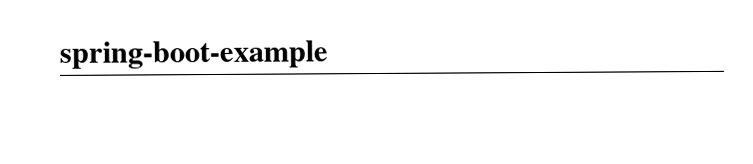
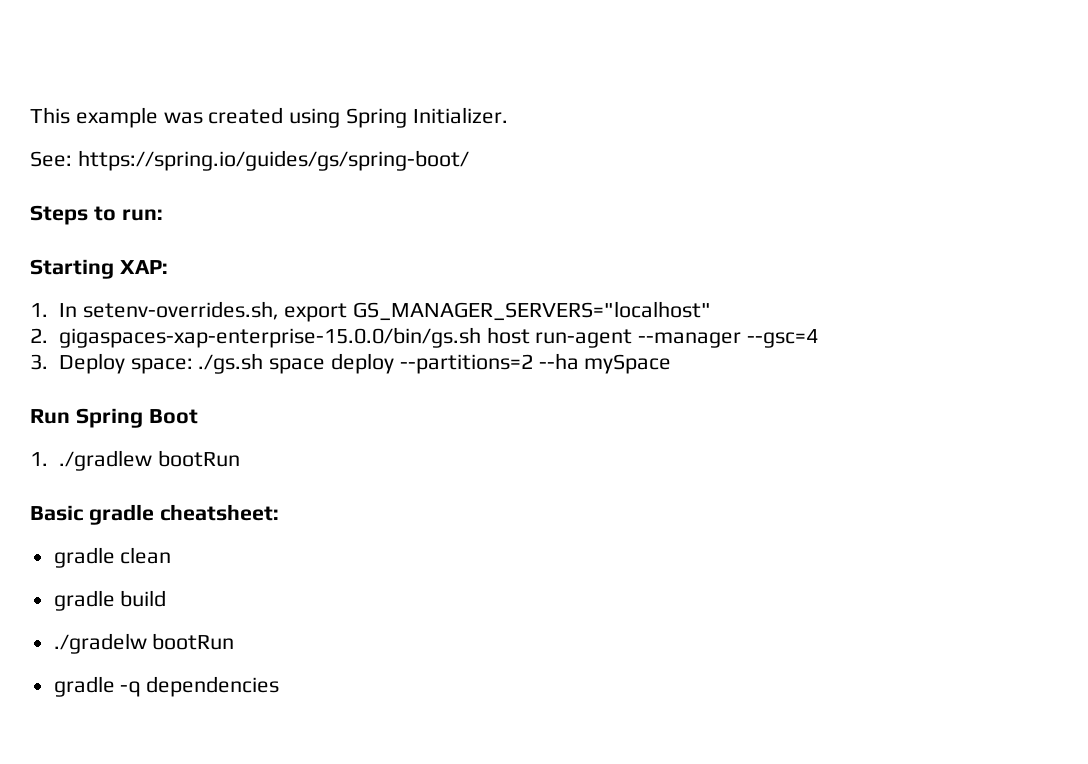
[59,40,328,69] spring-boot-example -> [30,107,508,128] [30,150,469,171] [30,205,163,225] [30,259,168,279] [30,301,712,322] [30,327,818,348] [30,353,672,374] [30,408,198,428] [30,450,240,471] [30,504,279,525] [53,547,172,568] [53,590,167,611] [53,633,235,654] [53,676,280,697] This example was created using Spring Initializer. // See: https://spring.io/guides/gs/spring-boot/ // Steps to run: // Starting XAP: // 1. In setenv-overrides.sh, export GS_MANAGER_SERVERS="localhost" // 2. gigaspaces-xap-enterprise-15.0.0/bin/gs.sh host run-agent --manager --gsc=4 // 3. Deploy space: ./gs.sh space deploy --partitions=2 --ha mySpace // Run Spring Boot // 1. ./gradlew bootRun // Basic gradle cheatsheet: // gradle clean // gradle build // ./gradelw bootRun // gradle -q dependencies

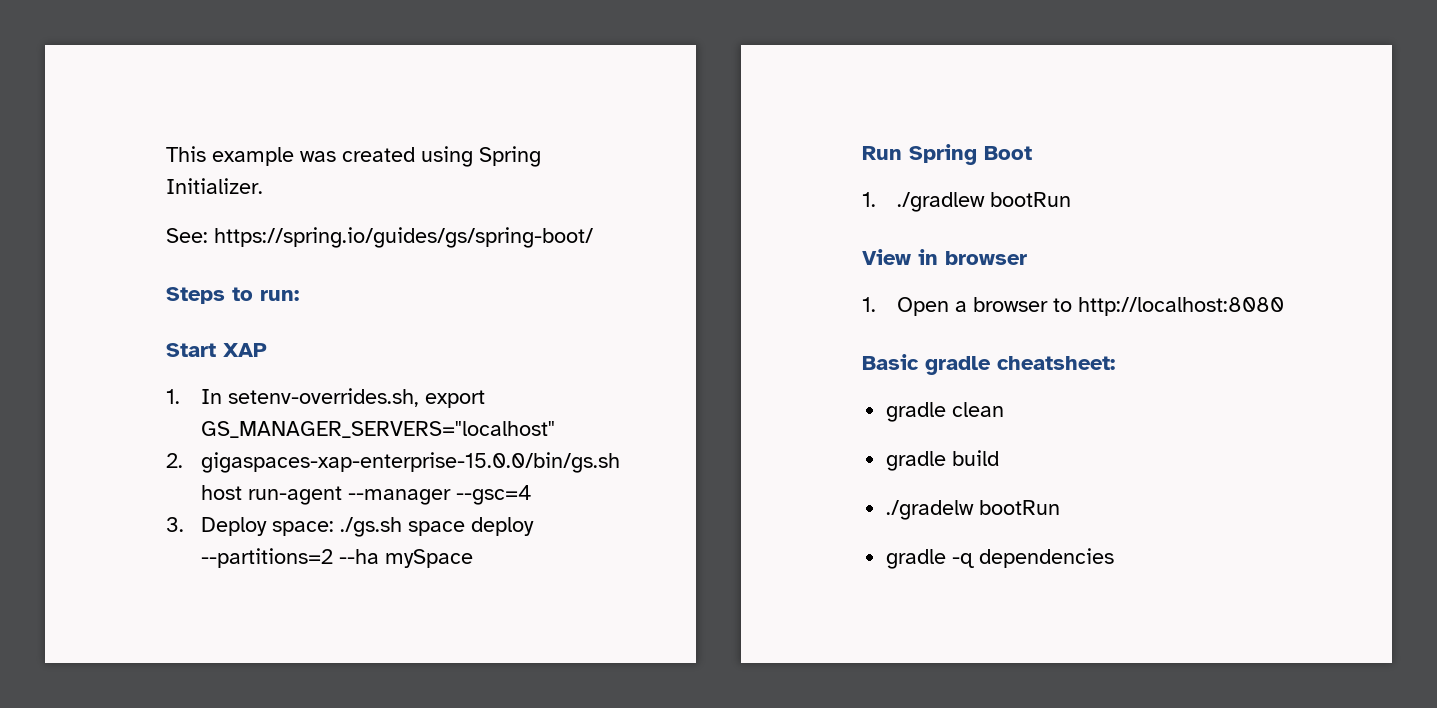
[30,259,168,279] Starting XAP: -> [166,343,267,357] Start XAP
(240, 458) none -> [862,249,1027,265] [862,297,1285,316] // View in browser // 1. Open a browser to http://localhost:8080

